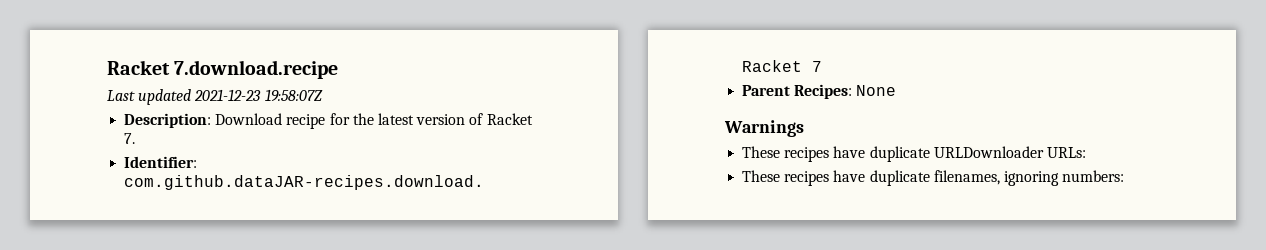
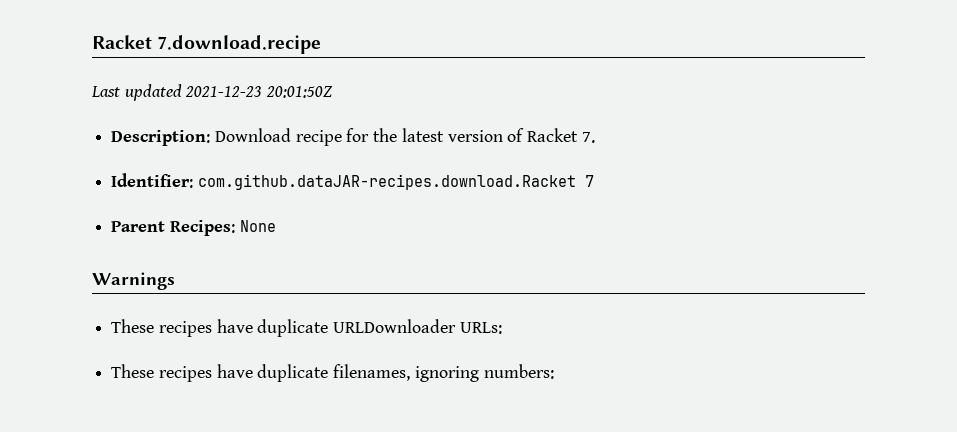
[264,89,323,102] 19:58:07Z -> [266,86,334,98] 20:01:50Z

